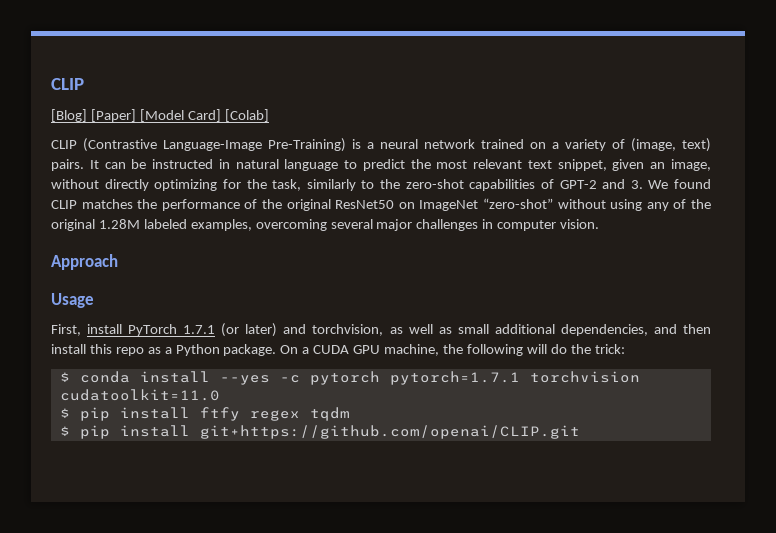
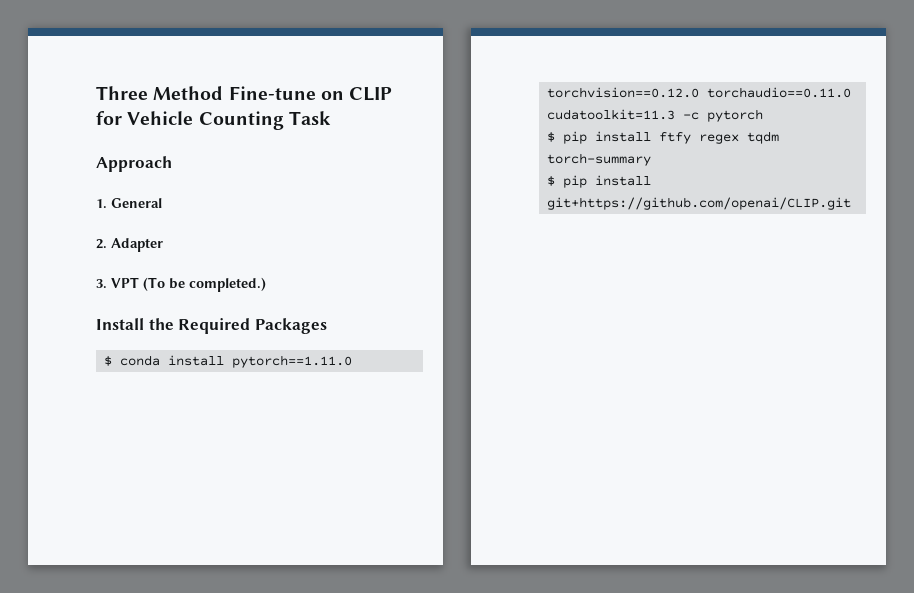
[51,78,84,90] [51,109,269,122] [51,138,711,152] [51,159,711,171] [51,179,711,191] [51,198,712,211] [51,219,600,231] [51,254,118,270] [51,293,94,308] [51,323,711,337] [51,344,625,356] CLIP // [Blog] [Paper] [Model Card] [Colab] // CLIP (Contrastive Language-Image Pre-Training) is a neural network trained on a variety of (image, text) pairs. It can be instructed in natural language to predict the most relevant text snippet, given an image, without directly optimizing for the task, similarly to the zero-shot capabilities of GPT-2 and 3. We found CLIP matches the performance of the original ResNet50 on ImageNet “zero-shot” without using any of the original 1.28M labeled examples, overcoming several major challenges in computer vision. // Approach // Usage // First, install PyTorch 1.7.1 (or later) and torchvision, as well as small additional dependencies, and then install this repo as a Python package. On a CUDA GPU machine, the following will do the trick: -> [96,86,393,101] [96,111,331,130] [96,156,172,172] [96,198,162,209] [96,238,163,252] [96,277,266,292] [96,318,327,334] Three Method Fine-tune on CLIP for Vehicle Counting Task // Approach // 1. General // 2. Adapter // 3. VPT (To be completed.) // Install the Required Packages
[219,375,270,385] --yes -> [231,355,352,368] [546,87,851,98] [546,109,675,120] pytorch==1.11.0 torchvision==0.12.0 torchaudio==0.11.0 cudatoolkit=11.3
[389,371,640,385] [59,389,220,401] pytorch=1.7.1 torchvision cudatoolkit=11.0 -> (763, 115) none
(350, 414) none -> [546,153,651,166] torch-summary

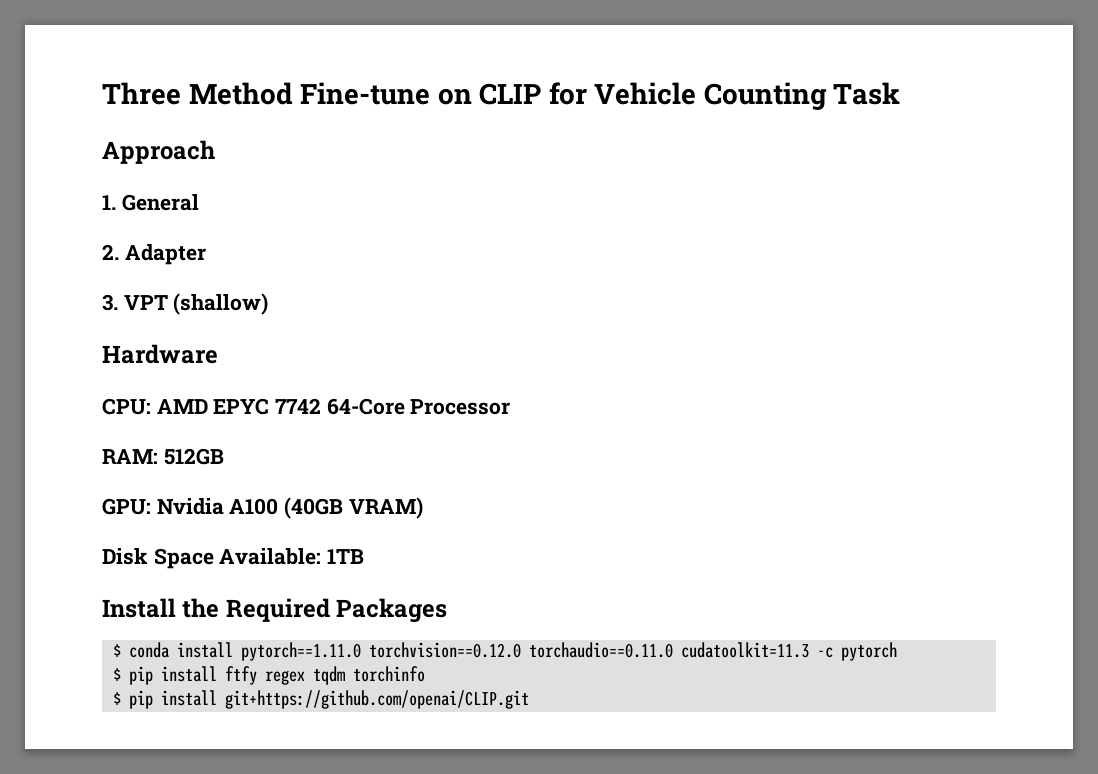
[143,277,266,292] (To be completed.) -> [173,293,269,315] [102,344,218,364] [102,398,511,415] [102,448,224,465] [102,497,423,519] [102,548,365,569] (shallow) // Hardware // CPU: AMD EPYC 7742 64-Core Processor // RAM: 512GB // GPU: Nvidia A100 (40GB VRAM) // Disk Space Available: 1TB
[546,153,651,166] torch-summary -> [352,666,425,682] torchinfo

